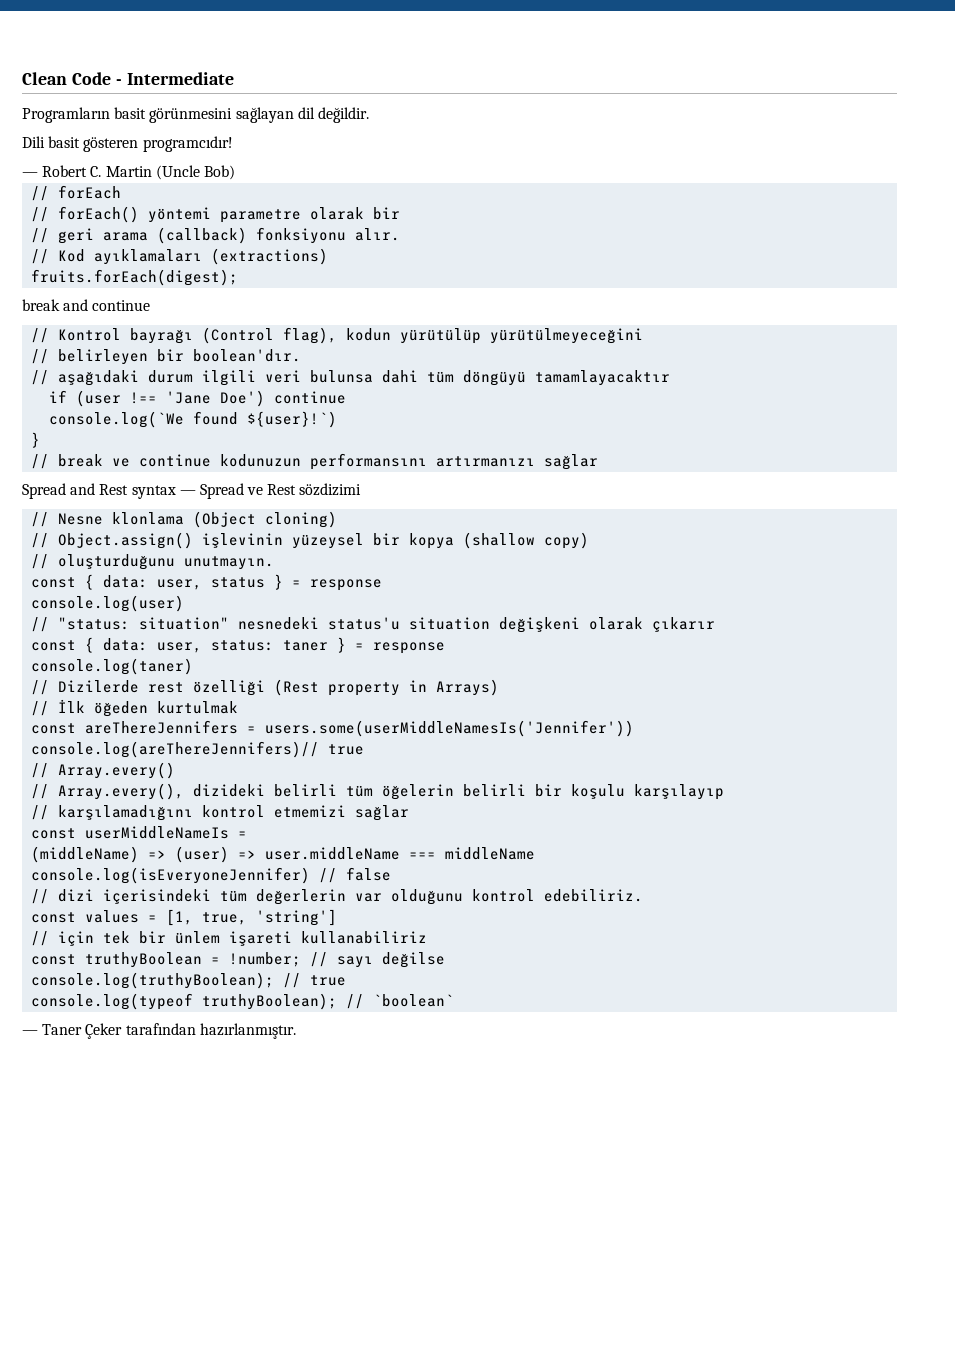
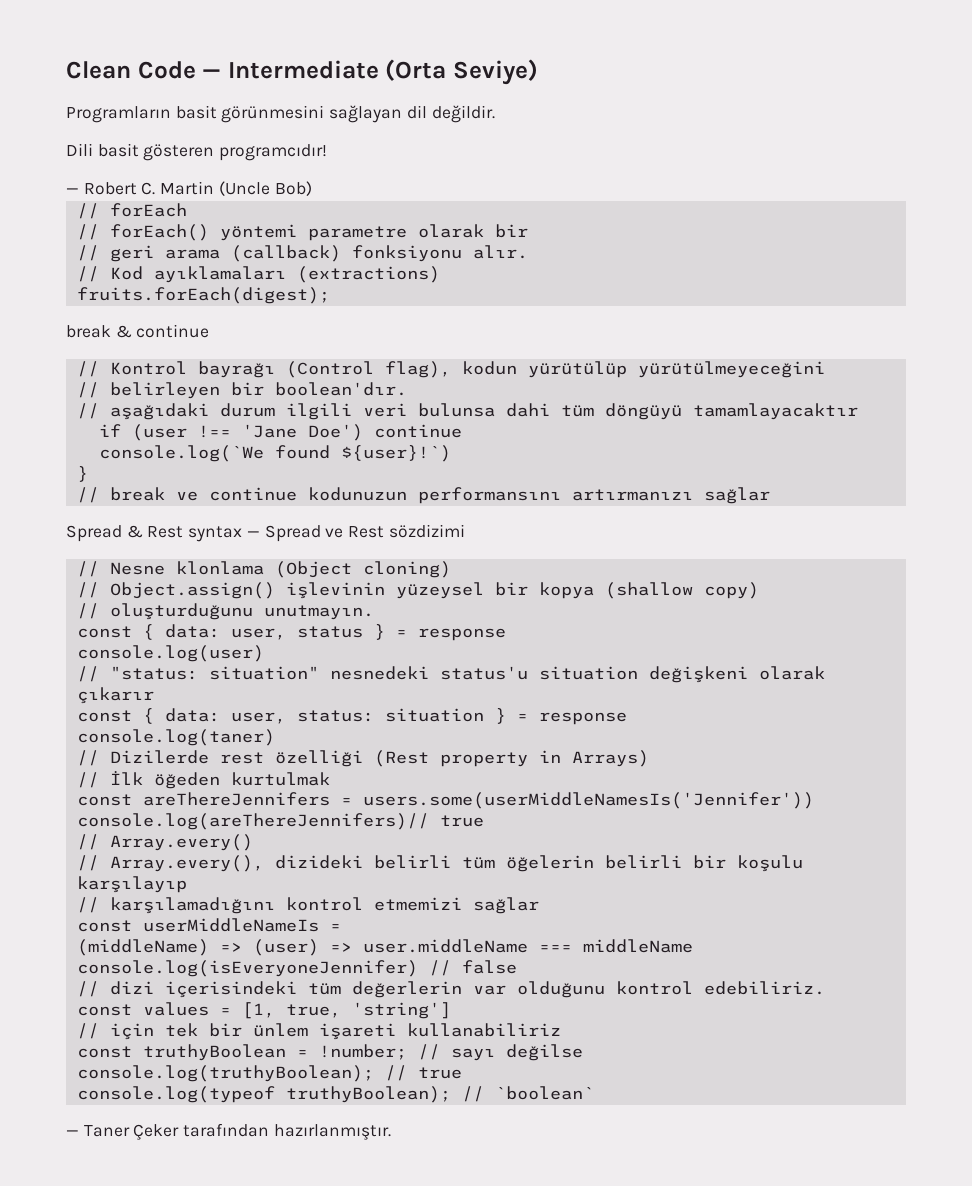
[115,79,122,85] - -> [202,69,222,78] —
(234, 78) none -> [385,59,539,85] (Orta Seviye)
[63,299,89,311] and -> [115,325,132,338] &
[70,483,96,495] and -> [126,525,143,538] &
[283,640,329,651] taner -> [384,708,484,722] situation

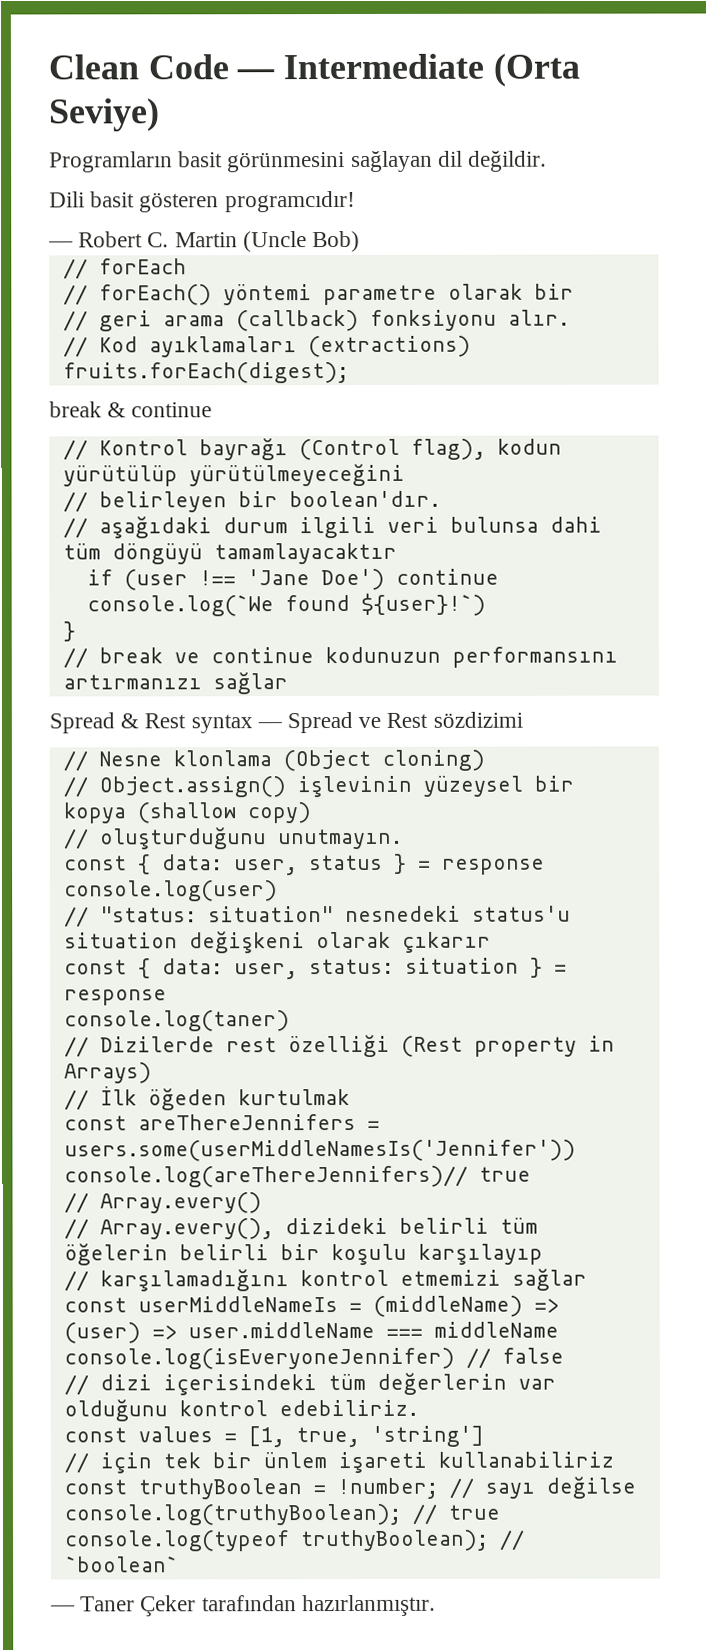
(341, 927) // -> (362, 1307) none

